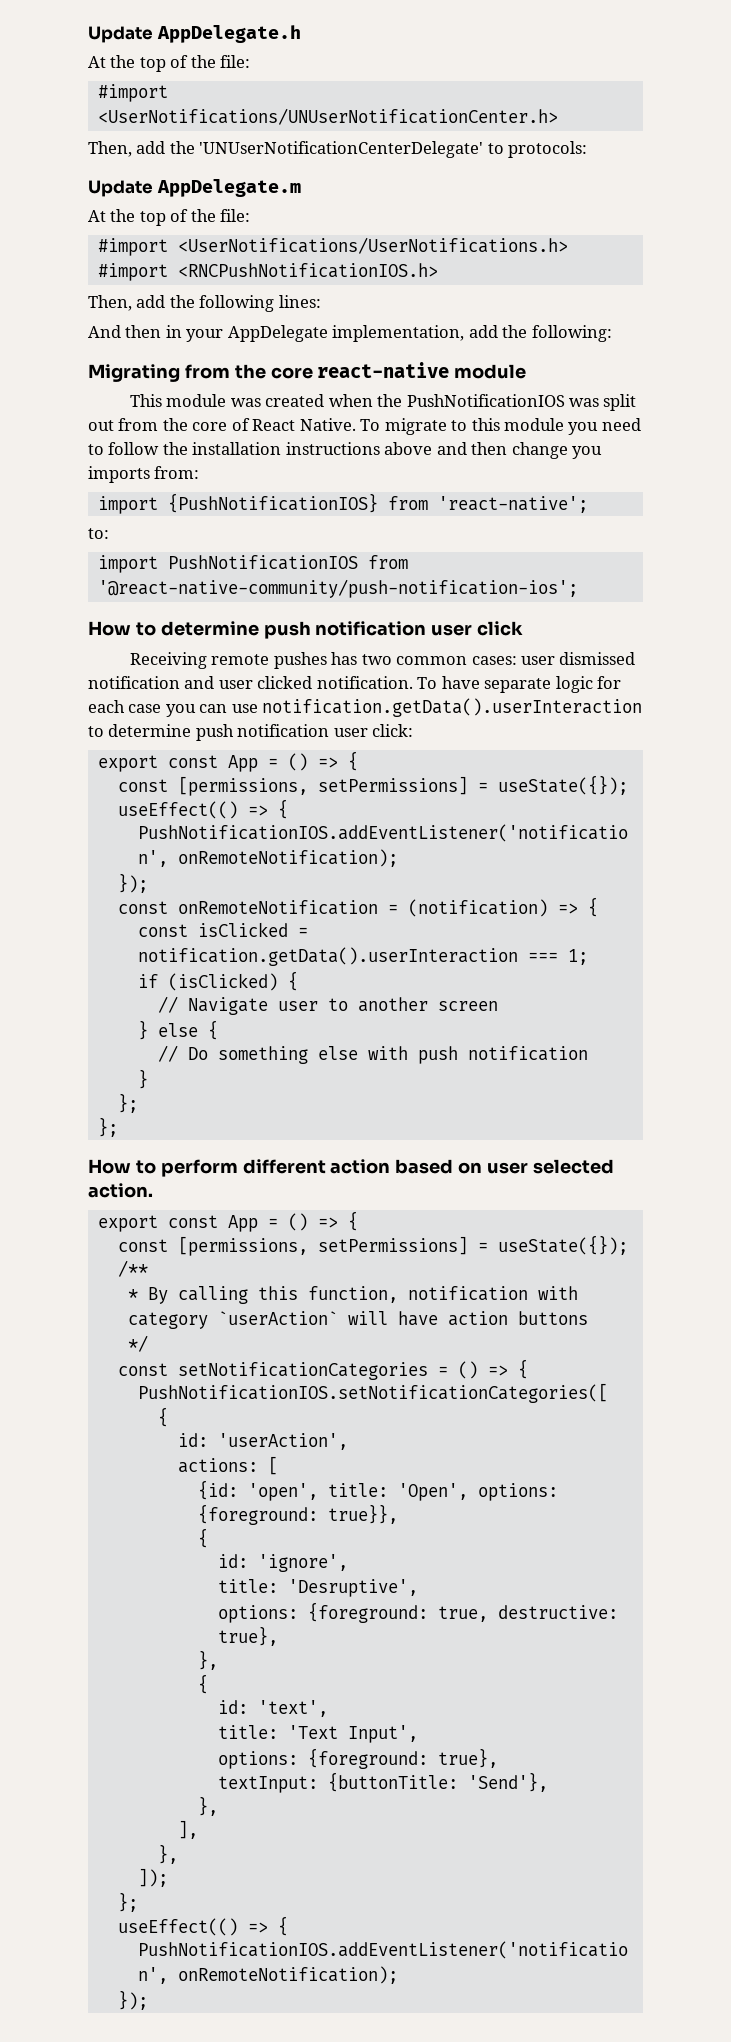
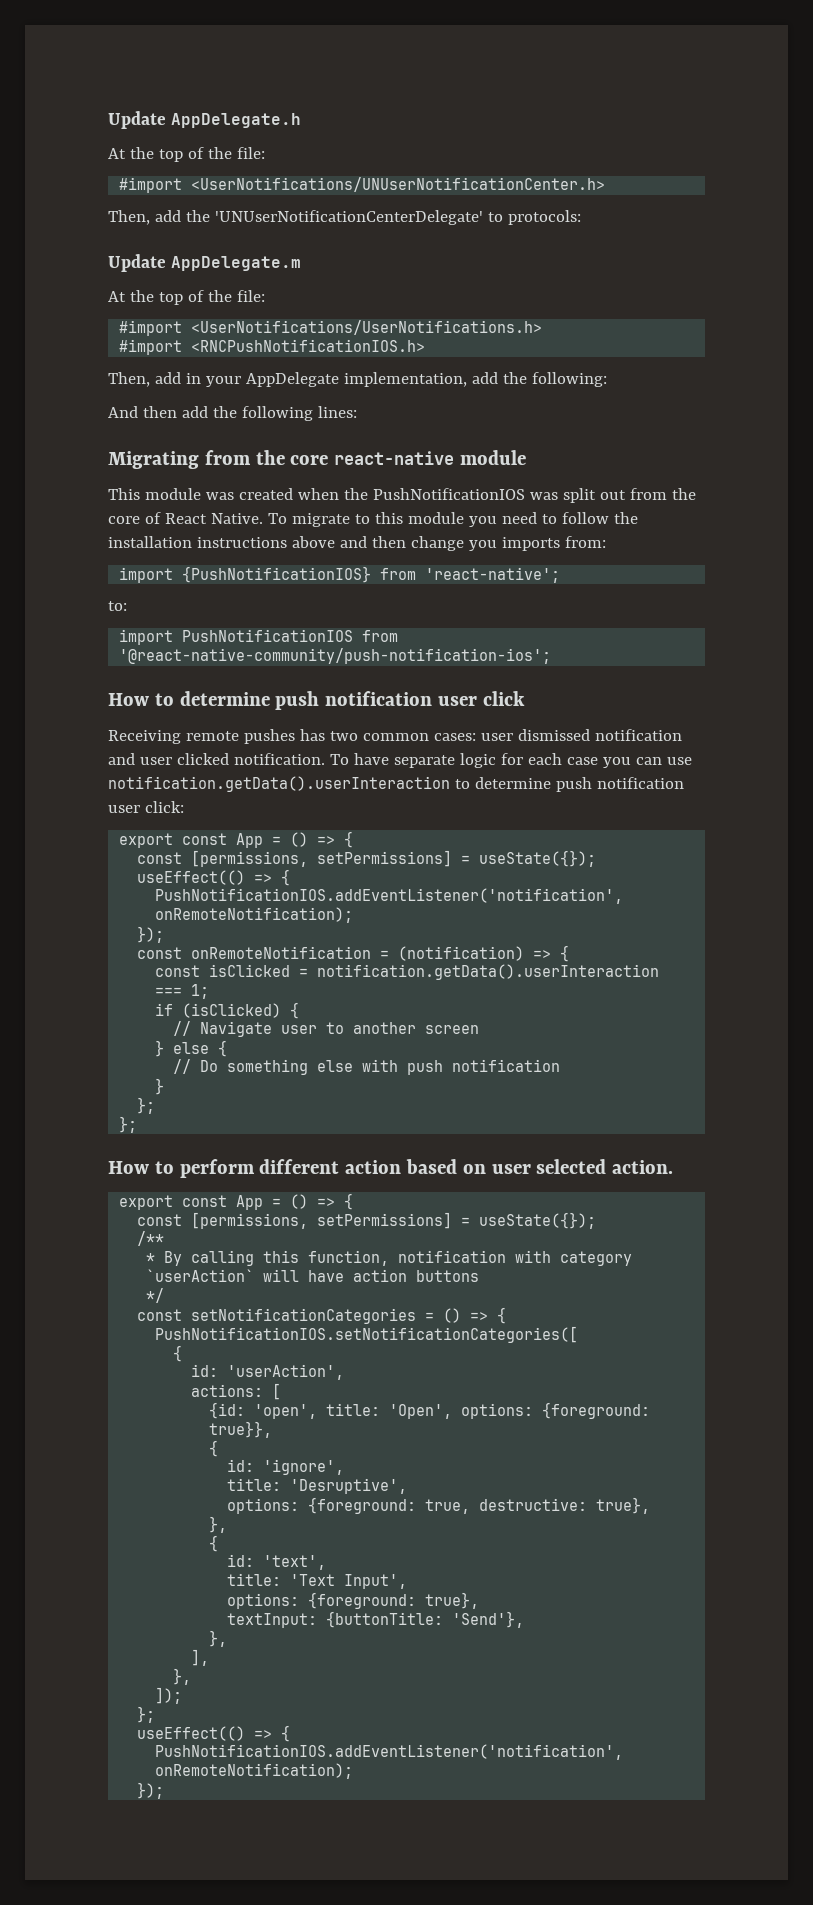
[169,295,321,312] [88,325,162,338] the following lines: // And then -> (181, 378) none
(612, 333) none -> [108,406,357,421] // And then add the following lines:

